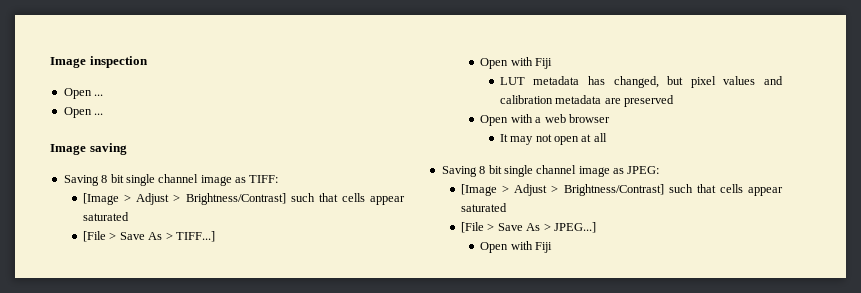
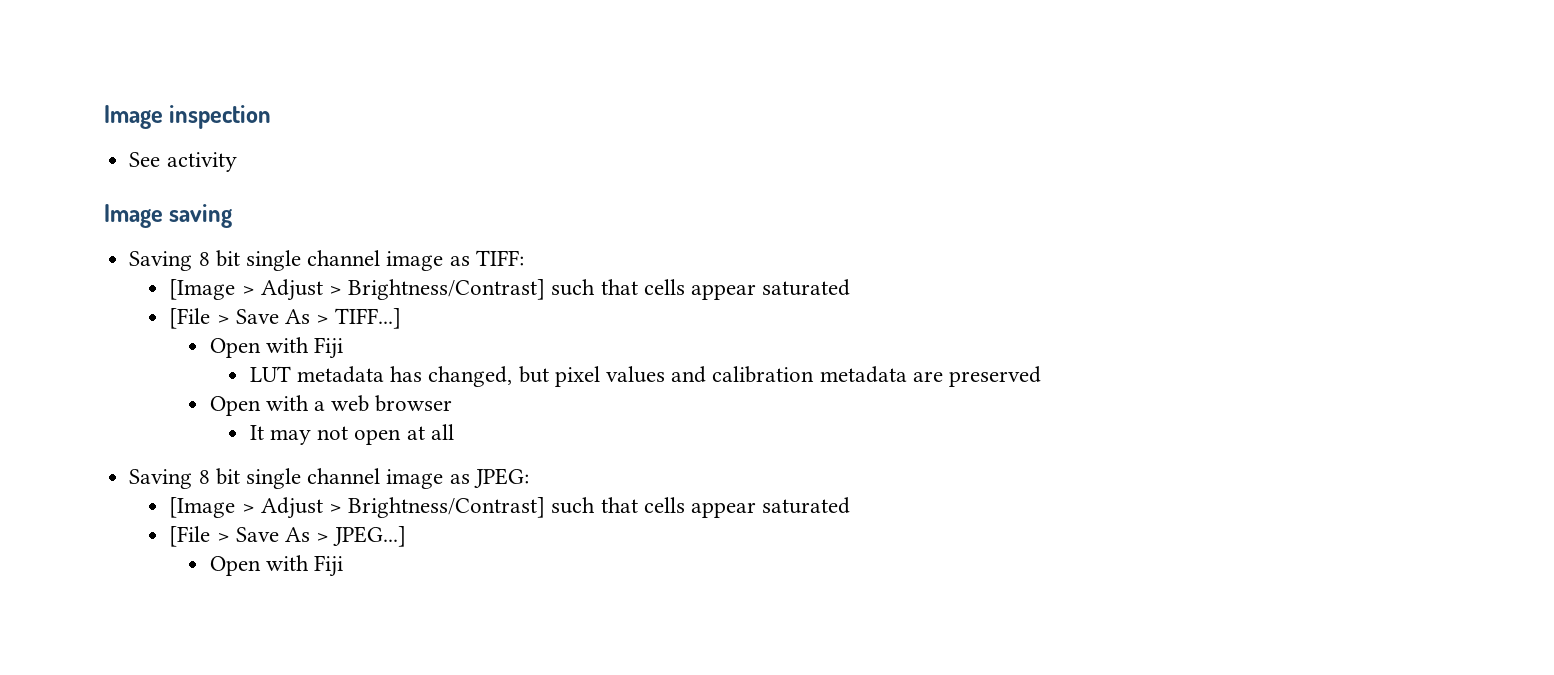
[63,88,104,99] [63,107,104,118] Open ... // Open ... -> [129,152,237,172] See activity

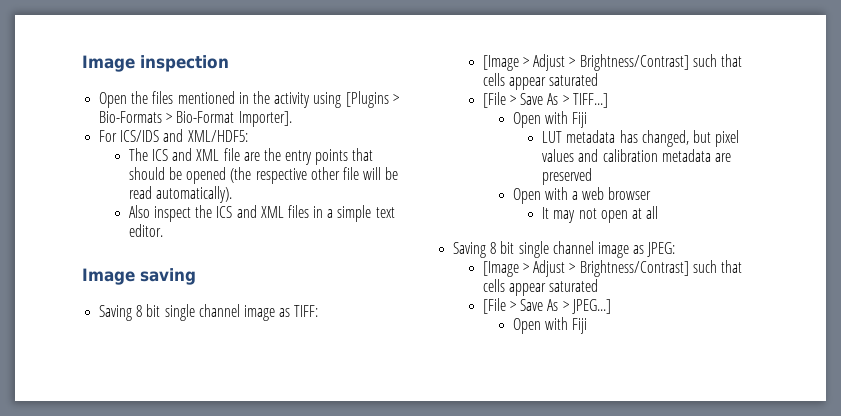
[129,152,237,172] See activity -> [99,91,399,108] [99,111,292,127] [99,129,248,142] [128,148,374,165] [128,167,399,184] [128,186,232,203] [128,205,395,222] [128,224,163,237] Open the files mentioned in the activity using [Plugins > Bio-Formats > Bio-Format Importer]. // For ICS/IDS and XML/HDF5: // The ICS and XML file are the entry points that should be opened (the respective other file will be read automatically). // Also inspect the ICS and XML files in a simple text editor.

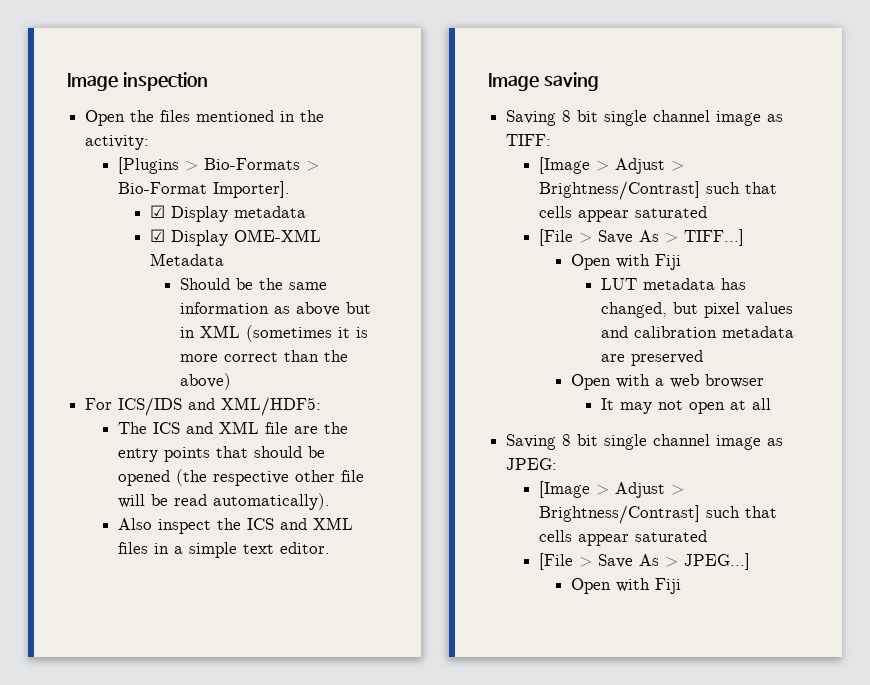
[274,92,342,108] activity using -> [85,135,150,150] activity: //
(292, 119) none -> [150,205,307,222] [150,229,322,246] [150,253,225,266] [179,278,327,290] [179,302,371,316] [179,325,368,342] [179,350,348,362] [179,373,231,390] // ☑ Display metadata // ☑ Display OME-XML Metadata // Should be the same information as above but in XML (sometimes it is more correct than the above)

